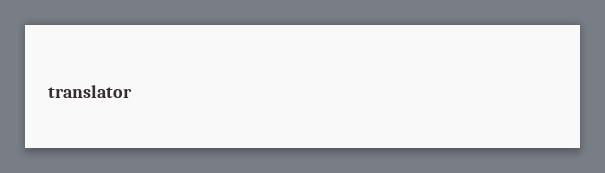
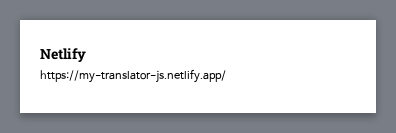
[48,85,132,98] translator -> [40,48,86,62] [40,69,226,83] Netlify // https://my-translator-js.netlify.app/

